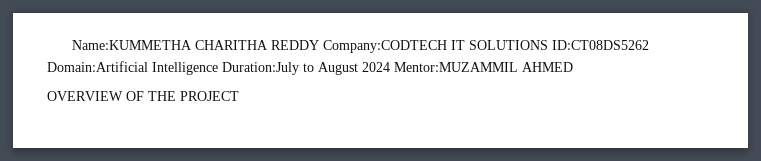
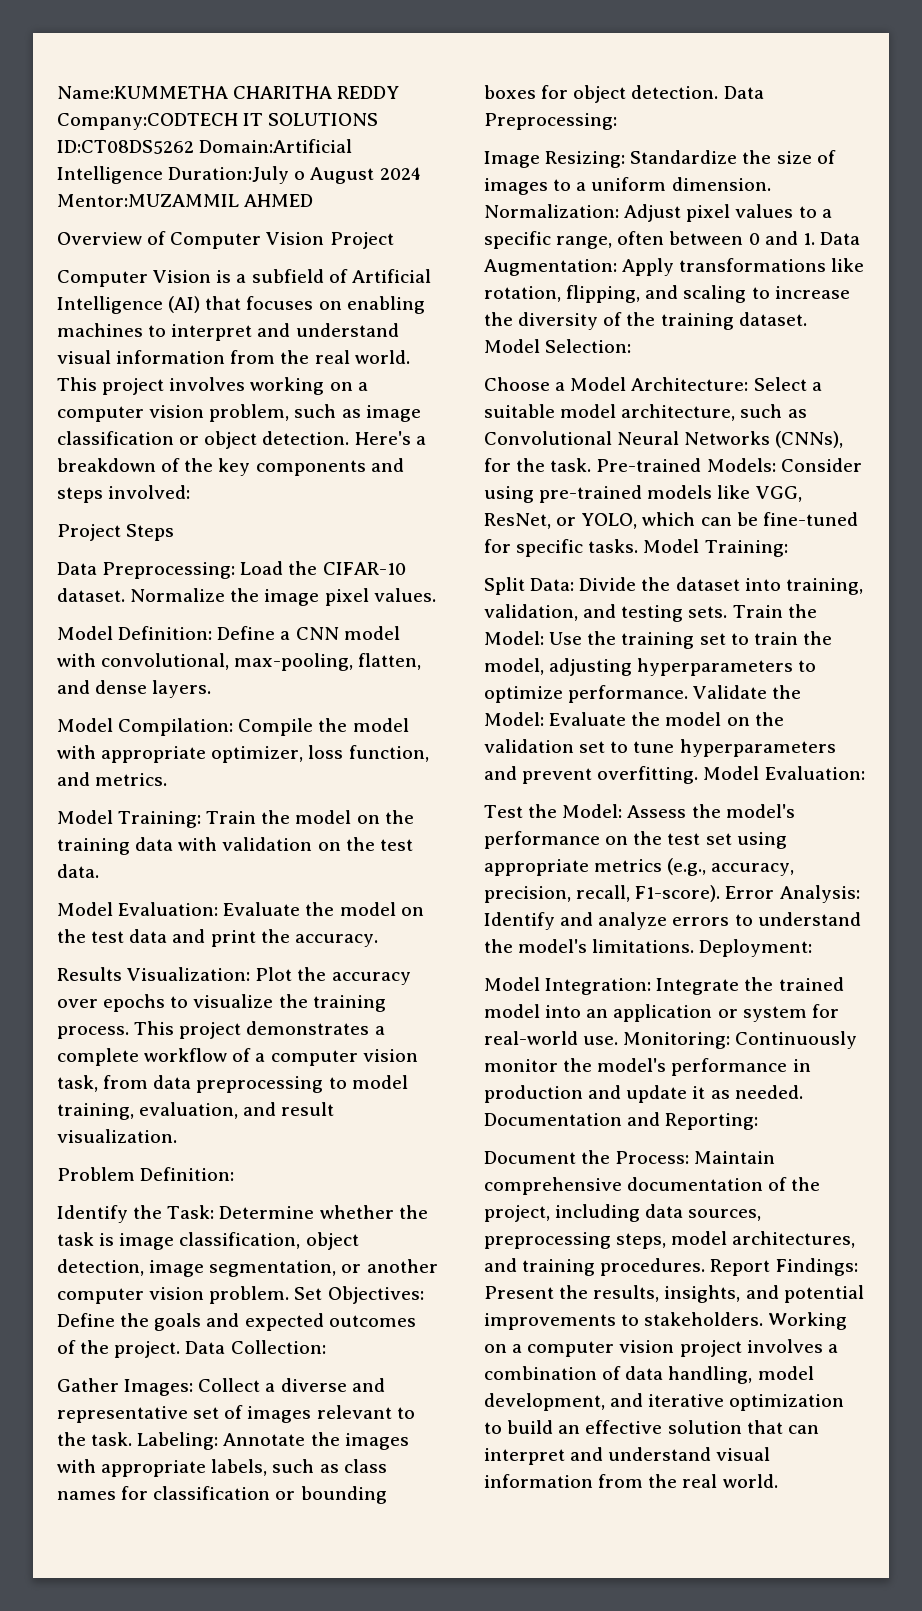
[303,63,314,72] to -> [294,171,306,180] o
[47,91,239,101] OVERVIEW OF THE PROJECT -> [57,231,394,249] [57,269,431,287] [57,296,425,314] [57,323,399,341] [57,350,410,364] [57,377,368,395] [57,404,421,422] [57,431,426,449] [57,458,404,476] [57,485,191,503] [57,524,175,541] [57,561,406,579] [57,588,436,606] [57,626,400,640] [57,653,422,671] [57,680,212,698] [57,718,409,736] [57,745,429,763] [57,772,168,786] [57,810,414,828] [57,837,413,855] [57,864,99,878] [57,902,424,916] [57,929,378,947] [57,967,411,985] [57,994,386,1012] [57,1021,385,1039] [57,1048,418,1066] [57,1075,408,1093] [57,1102,335,1120] [57,1129,177,1143] [57,1167,235,1181] [57,1205,428,1223] [57,1232,359,1250] [57,1259,438,1277] [57,1286,424,1304] [57,1313,416,1331] [57,1340,326,1358] [57,1378,385,1396] [57,1405,415,1423] [57,1432,409,1450] [57,1459,387,1477] [57,1486,387,1504] [484,85,764,103] [484,113,617,130] [484,150,836,168] [484,177,771,195] [484,204,832,222] [484,231,860,249] [484,258,865,276] [484,285,850,303] [484,312,807,330] [484,339,632,353] [484,377,822,391] [484,404,807,421] [484,431,844,448] [484,458,862,472] [484,485,802,503] [484,512,858,529] [484,539,788,557] [484,577,863,595] [484,604,817,622] [484,631,832,649] [484,658,817,676] [484,685,802,703] [484,712,784,726] [484,739,836,757] [484,766,865,784] [484,804,795,818] [484,831,787,849] [484,858,795,876] [484,885,860,903] [484,912,861,930] [484,939,813,957] [484,977,844,995] [484,1004,839,1022] [484,1031,858,1049] [484,1058,811,1076] [484,1085,803,1103] [484,1112,759,1130] [484,1150,776,1164] [484,1177,821,1195] [484,1204,762,1222] [484,1231,856,1249] [484,1258,858,1276] [484,1285,864,1303] [484,1312,848,1330] [484,1339,838,1357] [484,1366,814,1384] [484,1393,845,1411] [484,1420,819,1434] [484,1447,771,1465] [484,1474,778,1488] Overview of Computer Vision Project // Computer Vision is a subfield of Artificial Intelligence (AI) that focuses on enabling machines to interpret and understand visual information from the real world. This project involves working on a computer vision problem, such as image classification or object detection. Here's a breakdown of the key components and steps involved: // Project Steps // Data Preprocessing: Load the CIFAR-10 dataset. Normalize the image pixel values. // Model Definition: Define a CNN model with convolutional, max-pooling, flatten, and dense layers. // Model Compilation: Compile the model with appropriate optimizer, loss function, and metrics. // Model Training: Train the model on the training data with validation on the test data. // Model Evaluation: Evaluate the model on the test data and print the accuracy. // Results Visualization: Plot the accuracy over epochs to visualize the training process. This project demonstrates a complete workflow of a computer vision task, from data preprocessing to model training, evaluation, and result visualization. // Problem Definition: // Identify the Task: Determine whether the task is image classification, object detection, image segmentation, or another computer vision problem. Set Objectives: Define the goals and expected outcomes of the project. Data Collection: // Gather Images: Collect a diverse and representative set of images relevant to the task. Labeling: Annotate the images with appropriate labels, such as class names for classification or bounding boxes for object detection. Data Preprocessing: // Image Resizing: Standardize the size of images to a uniform dimension. Normalization: Adjust pixel values to a specific range, often between 0 and 1. Data Augmentation: Apply transformations like rotation, flipping, and scaling to increase the diversity of the training dataset. Model Selection: // Choose a Model Architecture: Select a suitable model architecture, such as Convolutional Neural Networks (CNNs), for the task. Pre-trained Models: Consider using pre-trained models like VGG, ResNet, or YOLO, which can be fine-tuned for specific tasks. Model Training: // Split Data: Divide the dataset into training, validation, and testing sets. Train the Model: Use the training set to train the model, adjusting hyperparameters to optimize performance. Validate the Model: Evaluate the model on the validation set to tune hyperparameters and prevent overfitting. Model Evaluation: // Test the Model: Assess the model's performance on the test set using appropriate metrics (e.g., accuracy, precision, recall, F1-score). Error Analysis: Identify and analyze errors to understand the model's limitations. Deployment: // Model Integration: Integrate the trained model into an application or system for real-world use. Monitoring: Continuously monitor the model's performance in production and update it as needed. Documentation and Reporting: // Document the Process: Maintain comprehensive documentation of the project, including data sources, preprocessing steps, model architectures, and training procedures. Report Findings: Present the results, insights, and potential improvements to stakeholders. Working on a computer vision project involves a combination of data handling, model development, and iterative optimization to build an effective solution that can interpret and understand visual information from the real world.

